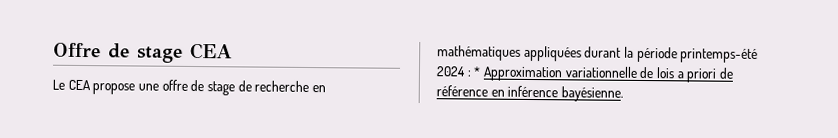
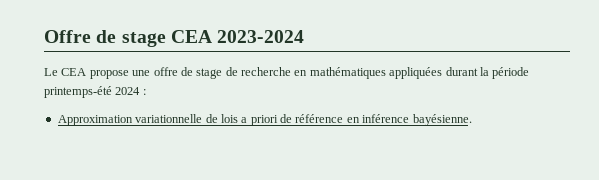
(233, 51) none -> [217,30,305,43] 2023-2024
[473,66,482,77] * -> (146, 92) //

